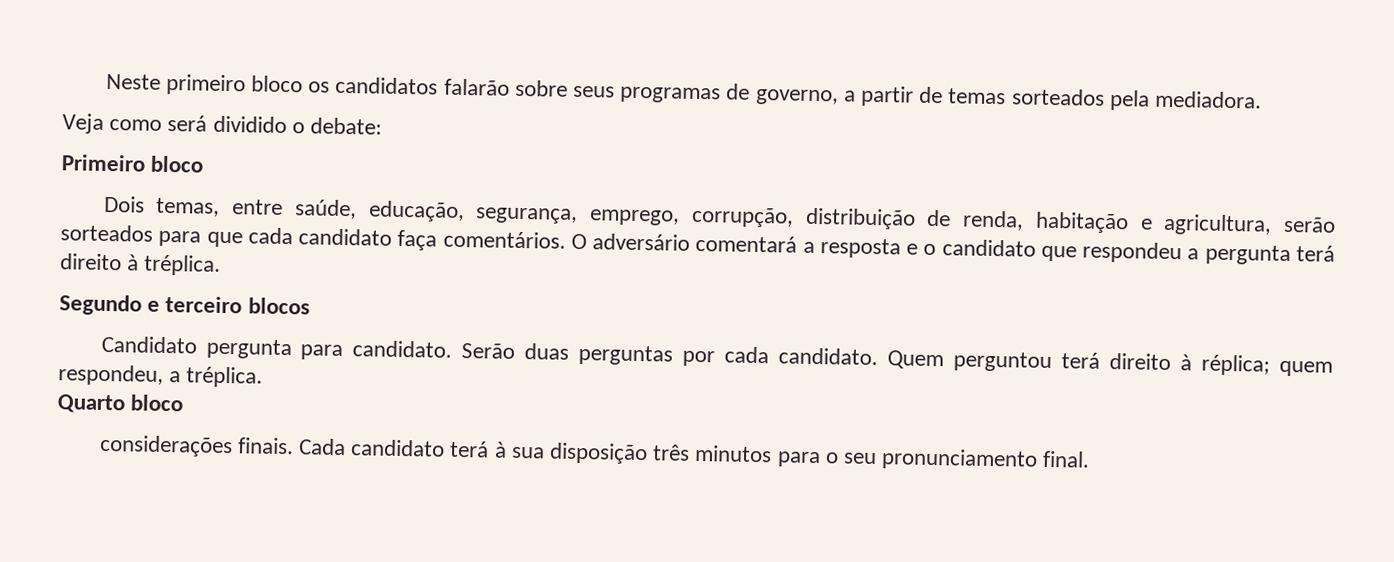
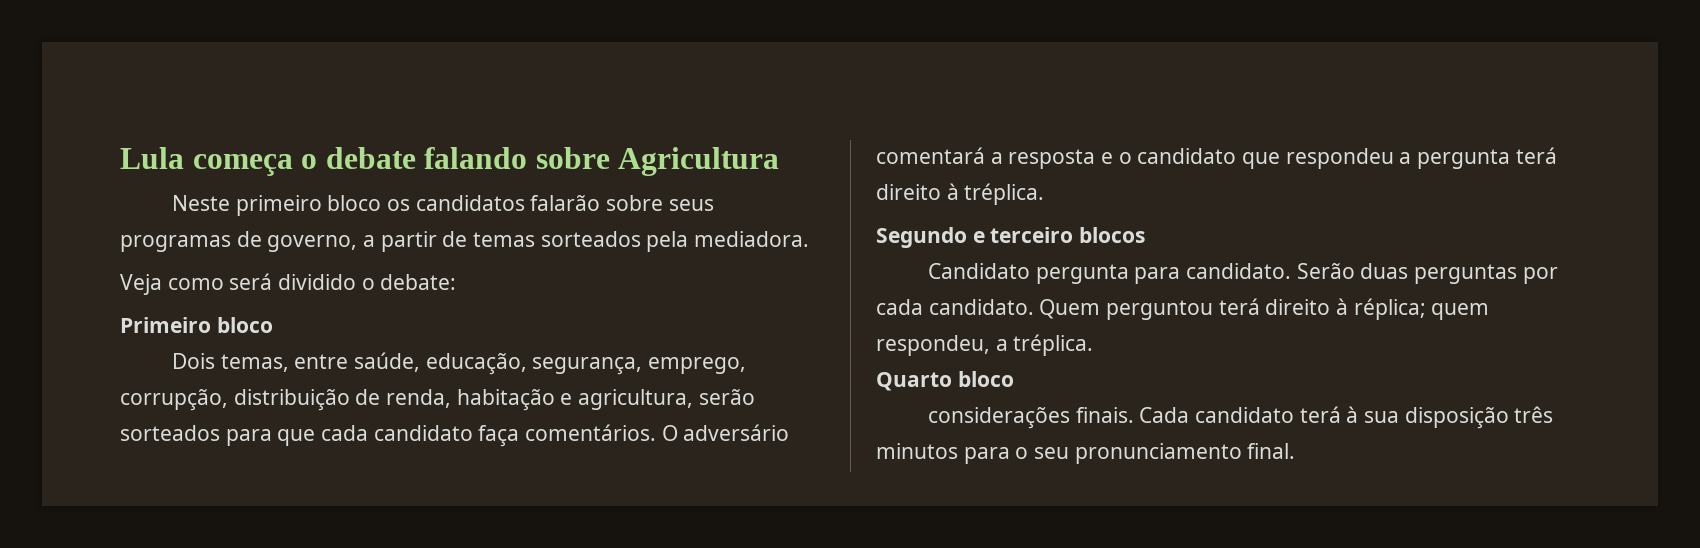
(105, 81) none -> [120,147,780,176] Lula começa o debate falando sobre Agricultura //

